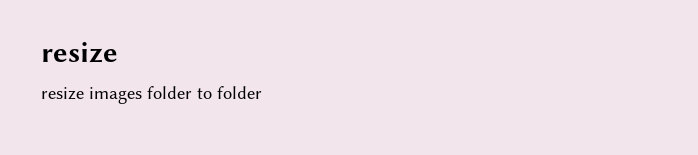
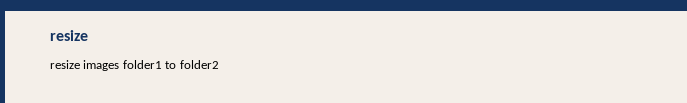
[147,86,262,99] folder to folder -> [122,60,219,69] folder1 to folder2

